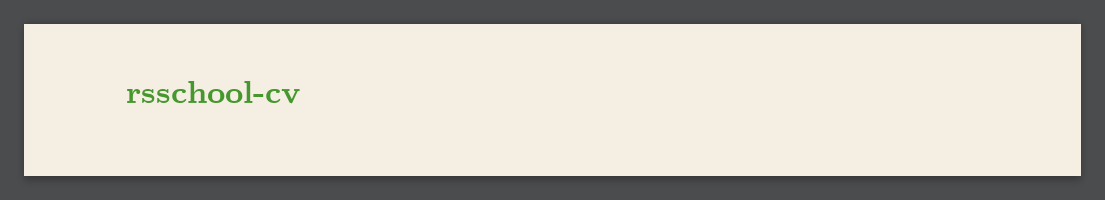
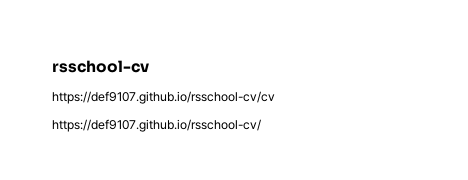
(300, 92) none -> [52,91,275,104] [52,119,261,132] // https://def9107.github.io/rsschool-cv/cv // https://def9107.github.io/rsschool-cv/

